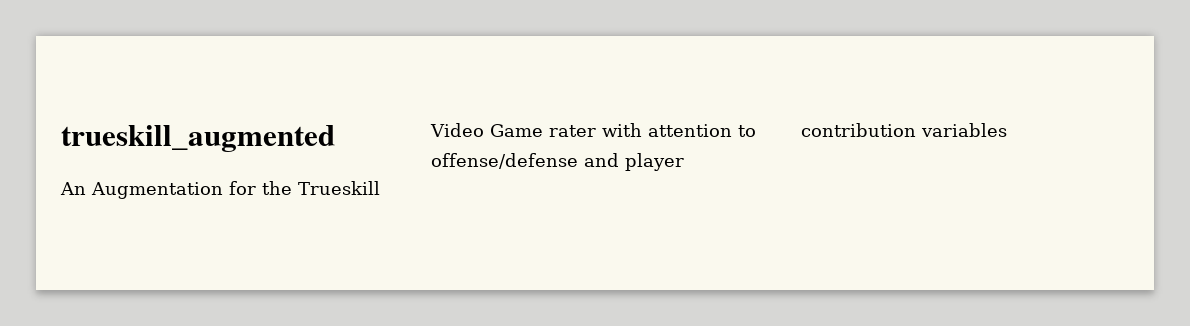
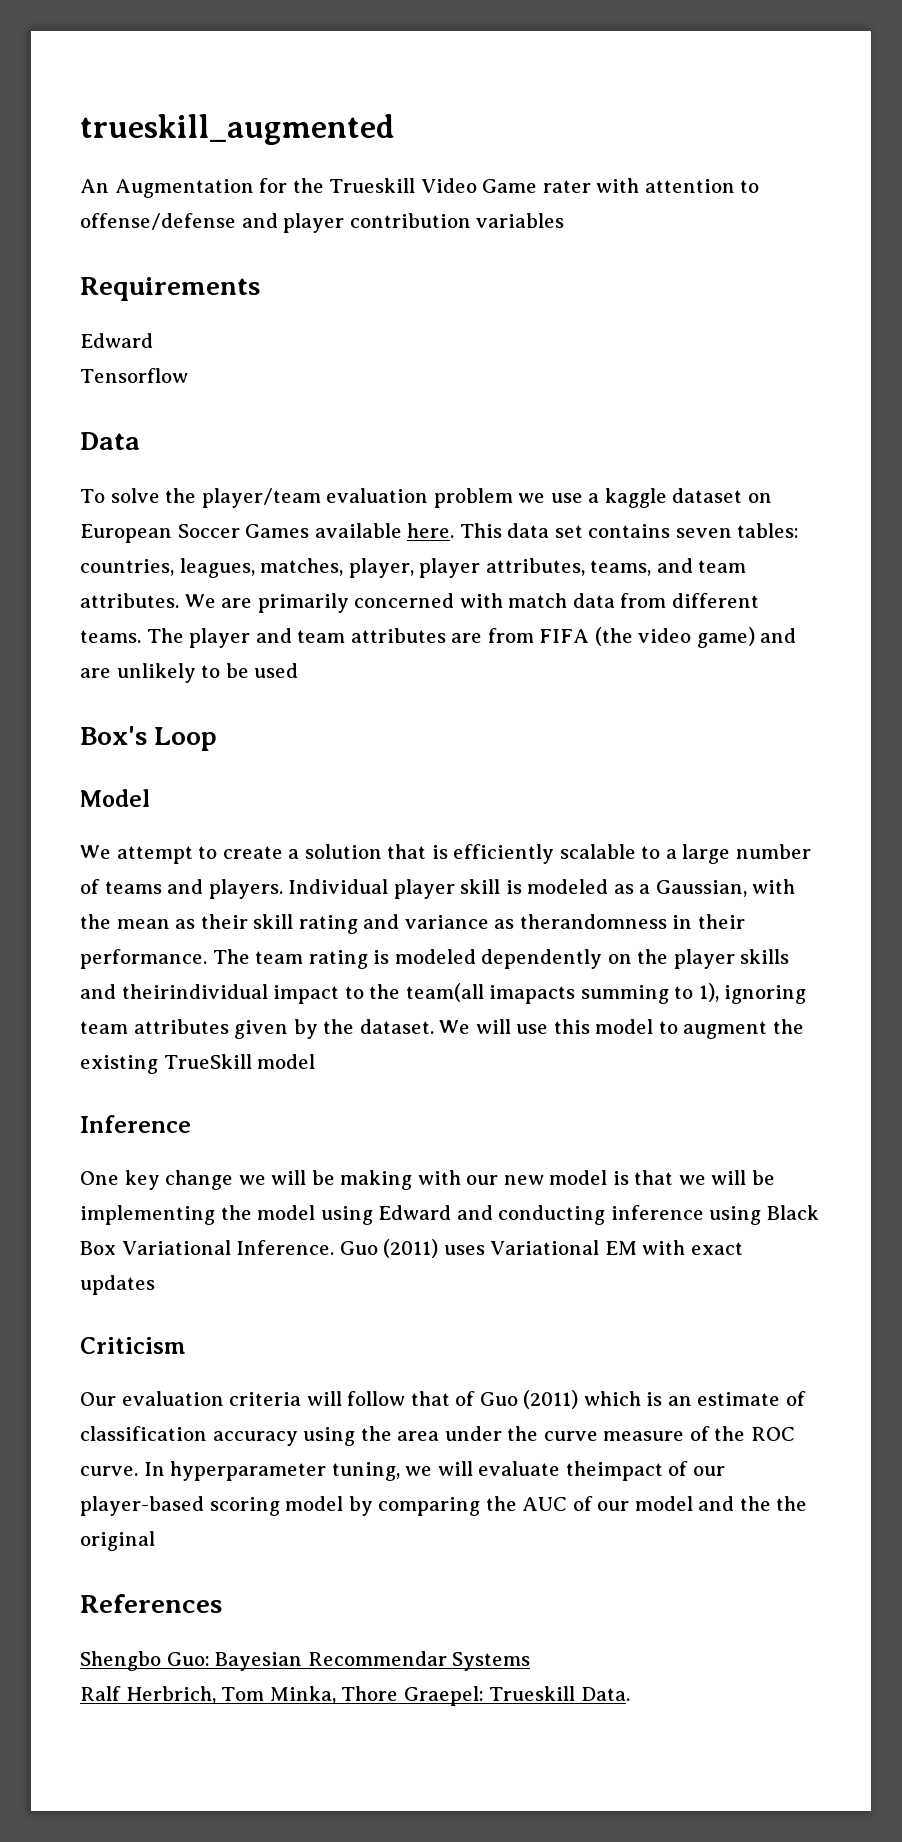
(1007, 130) none -> [80,277,260,301] [80,333,153,348] [80,368,188,383] [80,432,140,450] [80,488,772,508] [80,523,800,543] [80,558,747,578] [80,593,759,613] [80,627,797,648] [80,663,299,683] [80,726,218,751] [80,789,150,807] [80,844,811,864] [80,879,796,899] [80,914,745,934] [80,949,790,969] [80,983,807,1004] [80,1019,804,1039] [80,1054,316,1074] [80,1115,191,1133] [80,1170,776,1190] [80,1205,819,1225] [80,1239,743,1258] [80,1275,155,1295] [80,1337,186,1354] [80,1390,806,1409] [80,1426,795,1446] [80,1461,725,1481] [80,1496,808,1516] [80,1531,155,1551] [80,1594,222,1613] [80,1651,531,1671] [80,1686,630,1706] // Requirements // Edward // Tensorflow // Data // To solve the player/team evaluation problem we use a kaggle dataset on European Soccer Games available here. This data set contains seven tables: countries, leagues, matches, player, player attributes, teams, and team attributes. We are primarily concerned with match data from different teams. The player and team attributes are from FIFA (the video game) and are unlikely to be used // Box's Loop // Model // We attempt to create a solution that is efficiently scalable to a large number of teams and players. Individual player skill is modeled as a Gaussian, with the mean as their skill rating and variance as therandomness in their performance. The team rating is modeled dependently on the player skills and theirindividual impact to the team(all imapacts summing to 1), ignoring team attributes given by the dataset. We will use this model to augment the existing TrueSkill model // Inference // One key change we will be making with our new model is that we will be implementing the model using Edward and conducting inference using Black Box Variational Inference. Guo (2011) uses Variational EM with exact updates // Criticism // Our evaluation criteria will follow that of Guo (2011) which is an estimate of classification accuracy using the area under the curve measure of the ROC curve. In hyperparameter tuning, we will evaluate theimpact of our player-based scoring model by comparing the AUC of our model and the the original // References // Shengbo Guo: Bayesian Recommendar Systems // Ralf Herbrich, Tom Minka, Thore Graepel: Trueskill Data.

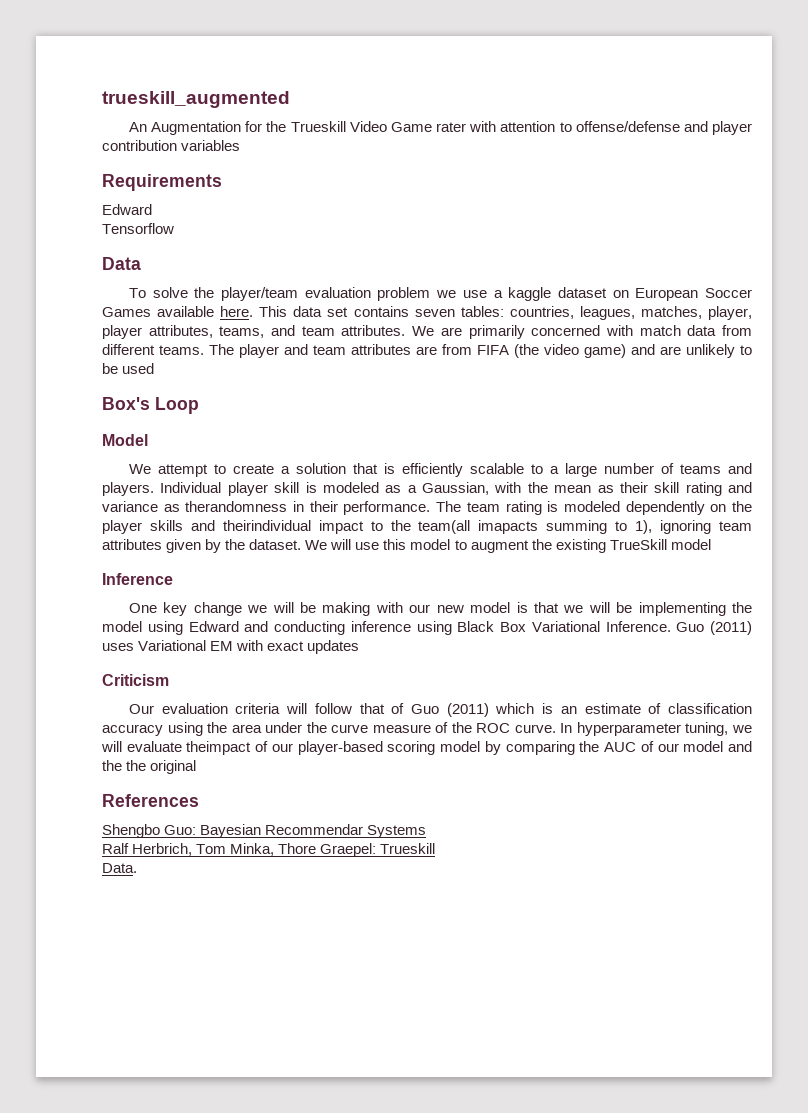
(576, 1693) none -> (436, 848) //

